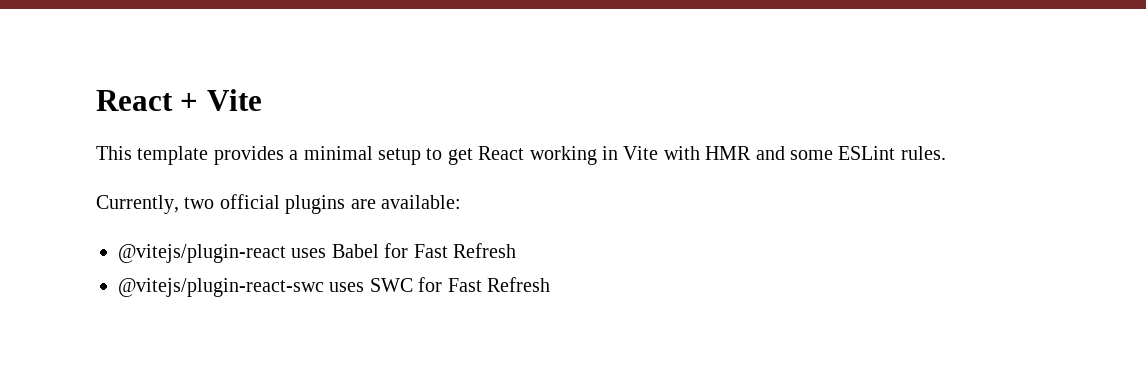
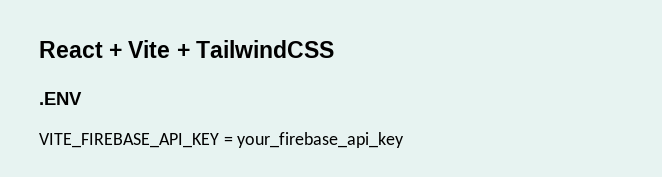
[96,146,946,165] [96,194,461,214] [118,243,516,263] [118,277,550,297] // This template provides a minimal setup to get React working in Vite with HMR and some ESLint rules. // Currently, two official plugins are available: // @vitejs/plugin-react uses Babel for Fast Refresh // @vitejs/plugin-react-swc uses SWC for Fast Refresh -> [176,40,334,58] [39,92,82,105] [39,132,405,148] + TailwindCSS // .ENV // VITE_FIREBASE_API_KEY = your_firebase_api_key

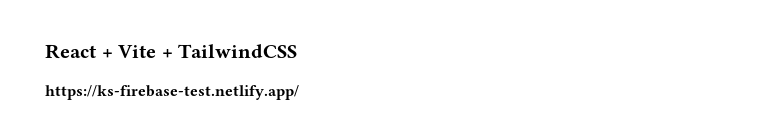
[39,92,82,105] [39,132,405,148] .ENV // VITE_FIREBASE_API_KEY = your_firebase_api_key -> [45,85,299,100] https://ks-firebase-test.netlify.app/

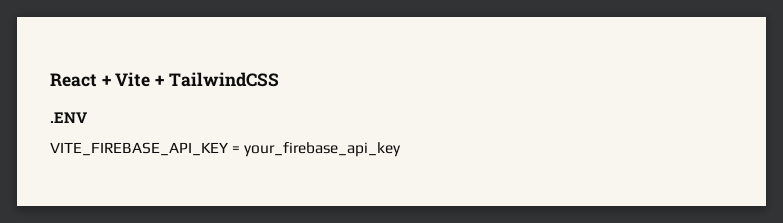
[45,85,299,100] https://ks-firebase-test.netlify.app/ -> [50,112,87,123] [50,142,402,157] .ENV // VITE_FIREBASE_API_KEY = your_firebase_api_key

